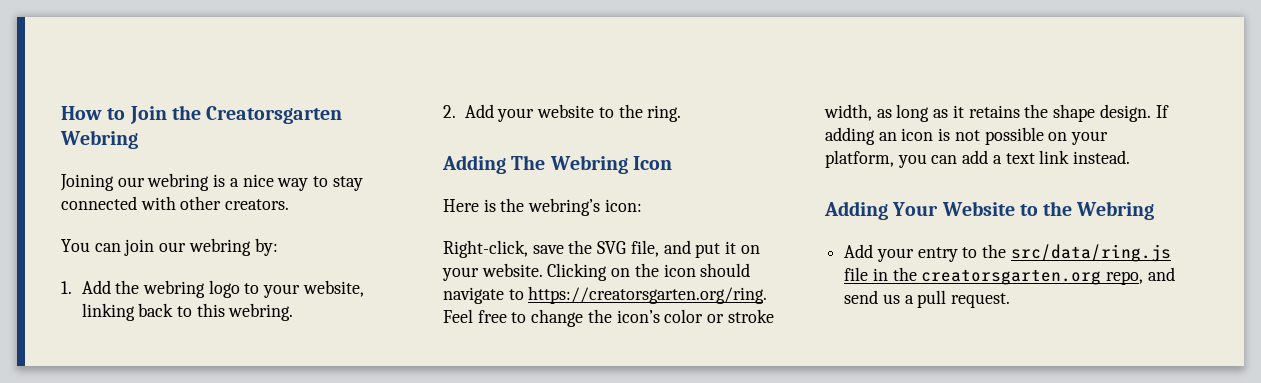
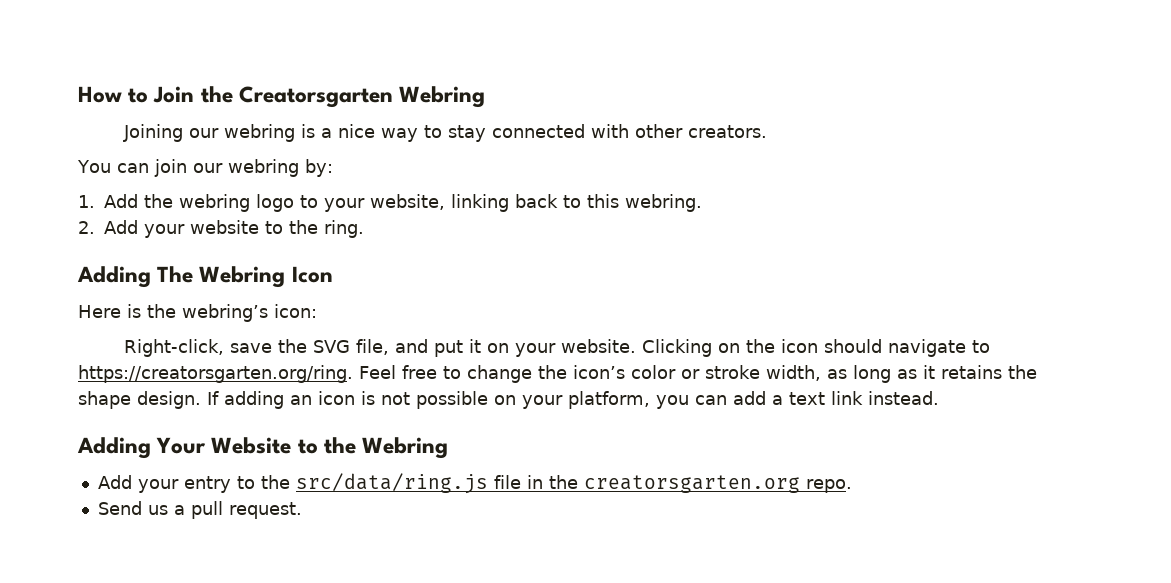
[1106,267,1175,285] [844,290,879,304] repo, and send -> [805,479,852,493] [97,501,142,515] repo. // Send

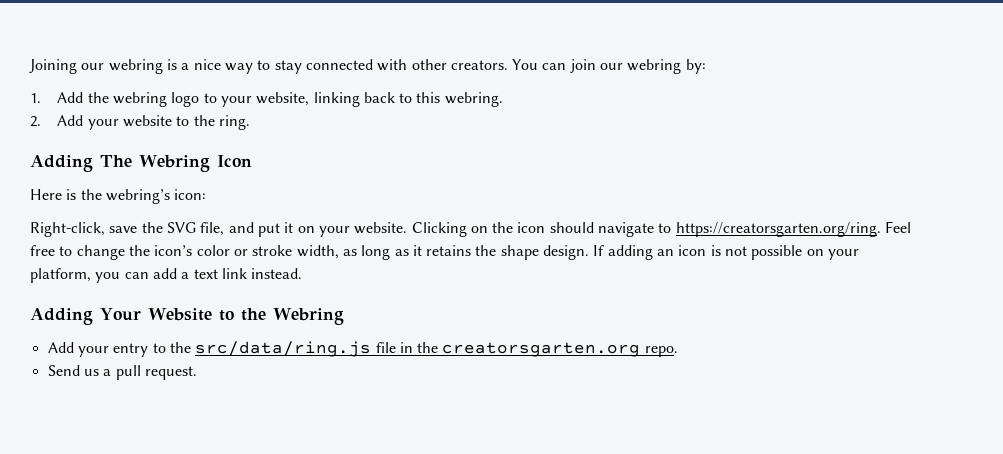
[78,86,486,108] How to Join the Creatorsgarten Webring // -> (29, 66) none
(767, 131) // -> (508, 65) none

